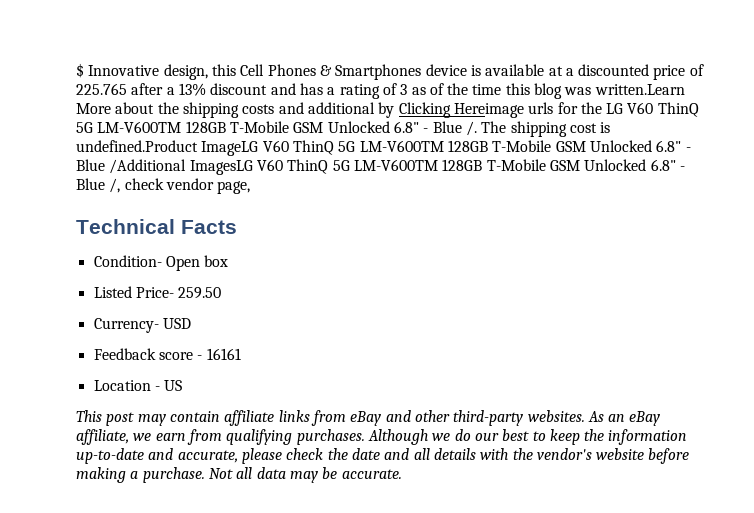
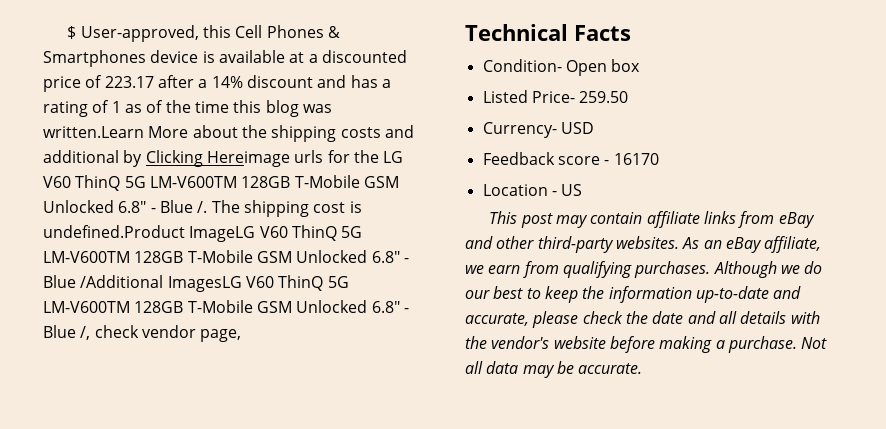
[88,64,208,80] Innovative design, -> [80,25,199,42] User-approved,
[76,83,127,95] 225.765 -> [104,76,154,88] 223.17
[178,83,206,96] 13% -> [211,76,243,88] 14%
[400,84,408,95] 3 -> [111,101,121,113] 1
[206,348,241,360] 16161 -> [613,153,659,165] 16170

